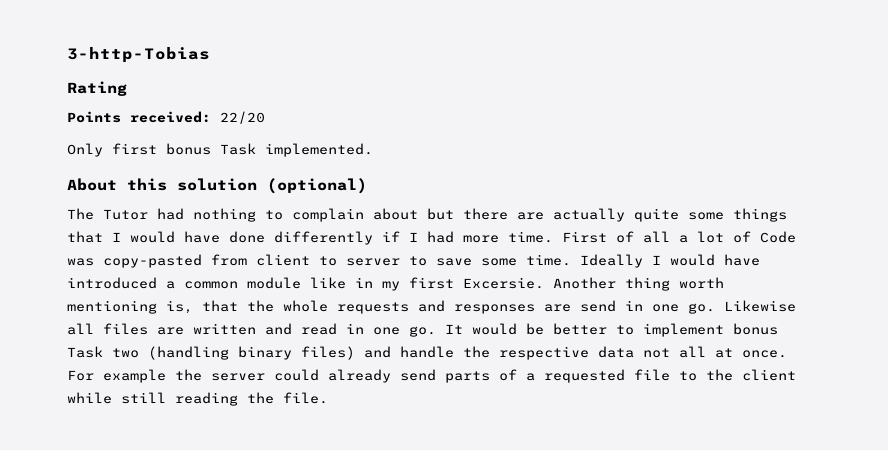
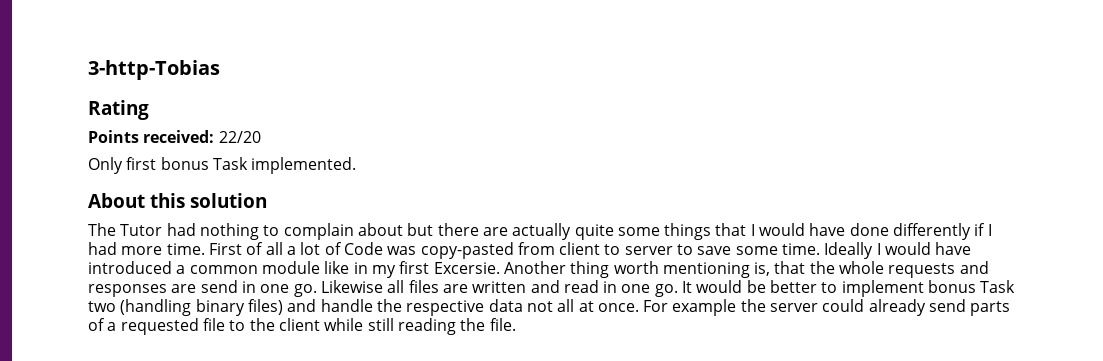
[267,178,367,194] (optional) -> (267, 200) none

